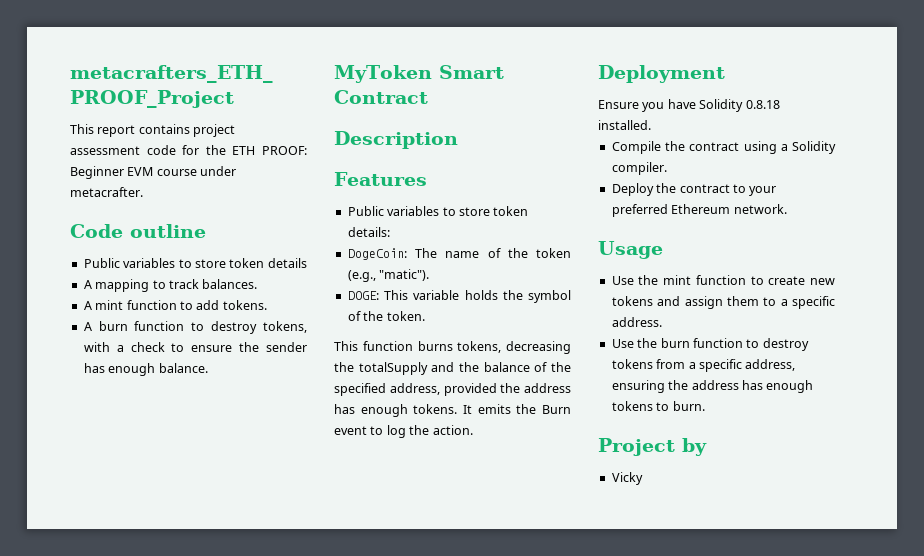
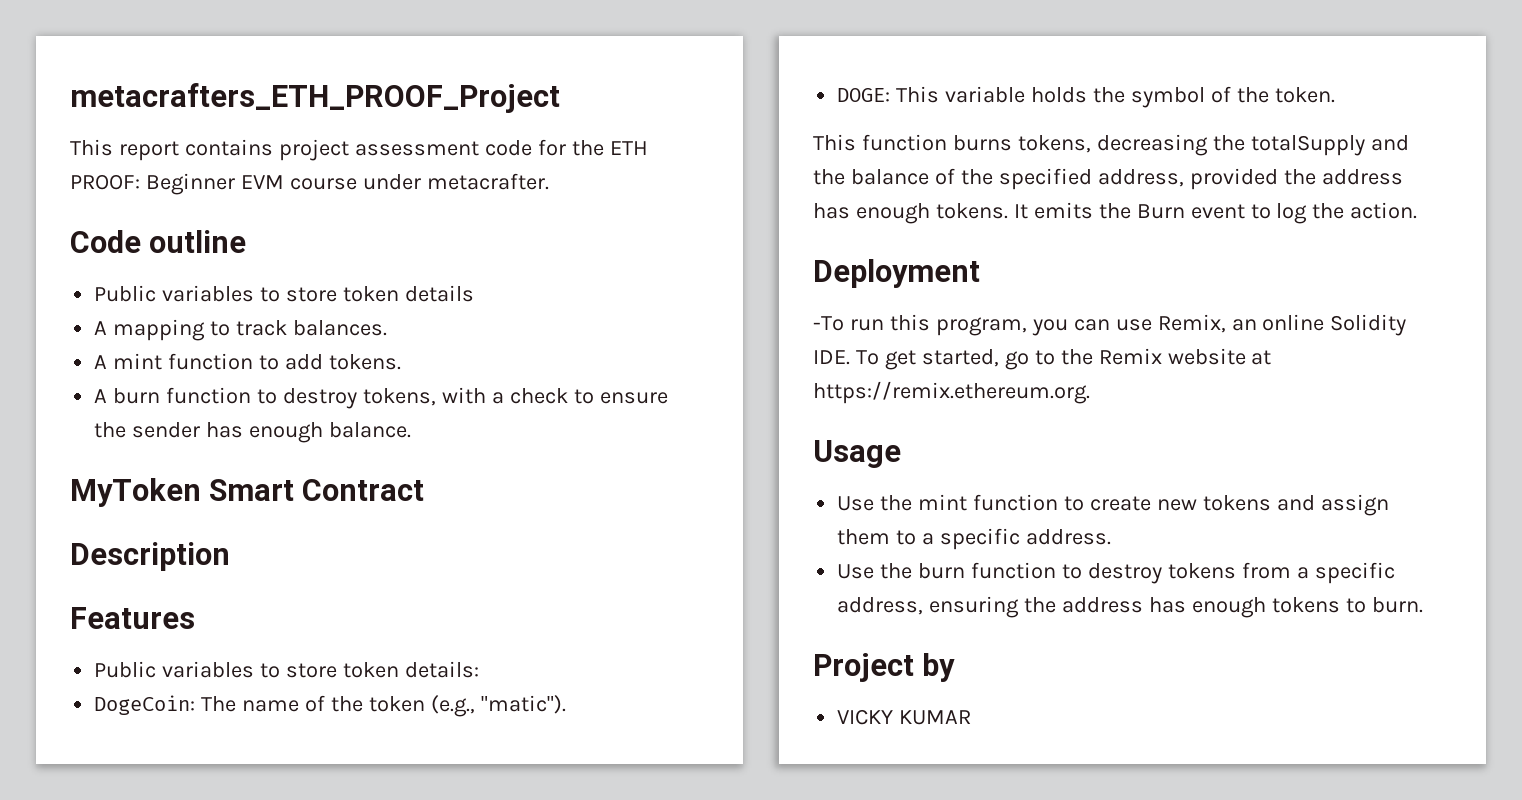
[598,99,780,112] [598,120,651,130] [611,141,836,154] [611,162,667,175] [611,183,777,196] [611,204,787,217] Ensure you have Solidity 0.8.18 installed. // Compile the contract using a Solidity compiler. // Deploy the contract to your preferred Ethereum network. -> [813,314,1407,336] [813,348,1272,370] [813,381,1090,404] -To run this program, you can use Remix, an online Solidity IDE. To get started, go to the Remix website at https://remix.ethereum.org.
[611,472,643,485] Vicky -> [837,709,972,725] VICKY KUMAR

